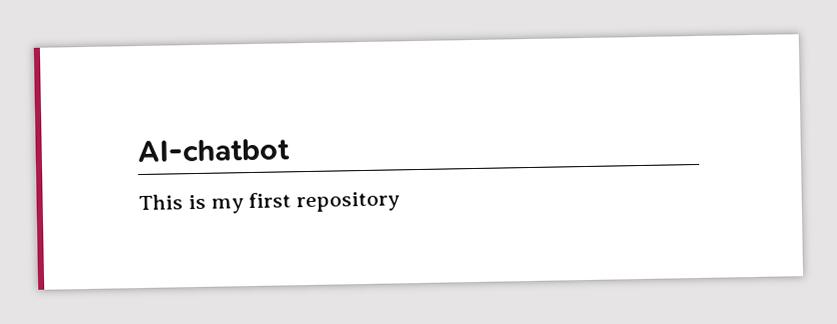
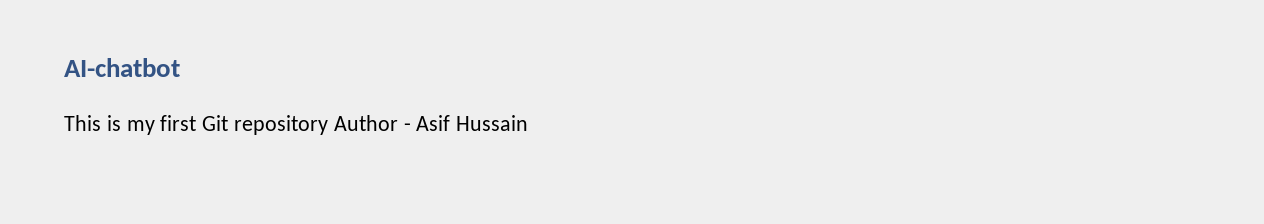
[296,191,401,213] repository -> [202,115,529,135] Git repository Author - Asif Hussain

